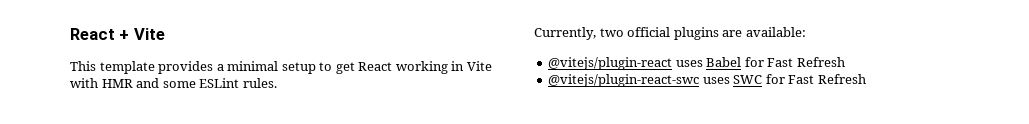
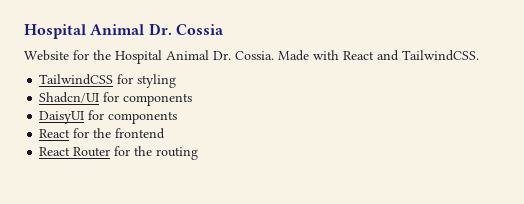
[70,28,165,40] [70,61,492,74] [70,78,277,88] [534,27,806,40] [548,57,845,70] [548,74,866,87] React + Vite // This template provides a minimal setup to get React working in Vite with HMR and some ESLint rules. // Currently, two official plugins are available: // @vitejs/plugin-react uses Babel for Fast Refresh // @vitejs/plugin-react-swc uses SWC for Fast Refresh -> [24,23,224,39] [24,50,479,64] [39,74,177,88] [39,92,193,106] [39,110,178,124] [39,128,166,139] [39,146,199,160] Hospital Animal Dr. Cossia // Website for the Hospital Animal Dr. Cossia. Made with React and TailwindCSS. // TailwindCSS for styling // Shadcn/UI for components // DaisyUI for components // React for the frontend // React Router for the routing

